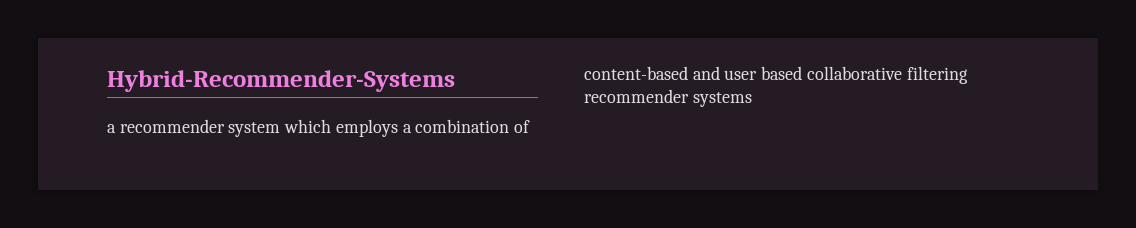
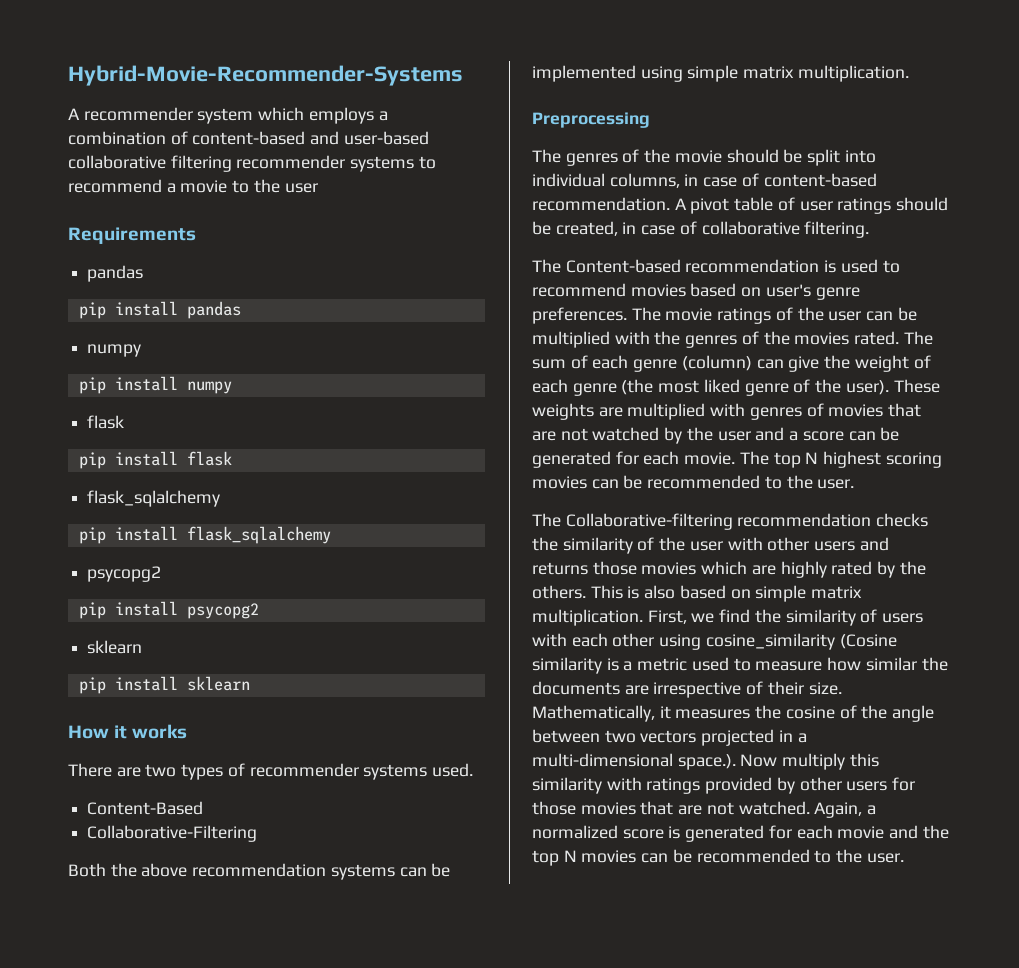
[107,70,455,92] [107,124,116,133] Hybrid-Recommender-Systems // a -> [68,65,463,86] [68,108,80,120] Hybrid-Movie-Recommender-Systems // A
[724,66,803,80] user based -> [343,131,429,145] user-based
(752, 99) none -> [418,156,436,169] [68,179,318,193] [68,227,196,244] [87,265,144,282] [78,301,241,319] [87,344,142,357] [78,376,232,394] [87,415,125,429] [78,451,232,469] [87,490,221,507] [78,526,331,544] [87,566,162,582] [78,601,259,619] [87,640,143,654] [78,676,250,694] [68,724,188,739] [68,763,474,780] [87,801,204,815] [87,825,258,842] [68,863,451,880] [532,65,909,82] [532,112,650,128] [532,149,876,166] [532,173,877,188] [532,197,949,214] [532,221,870,238] [532,259,900,273] [532,283,860,300] [532,307,917,324] [532,331,933,348] [532,355,931,372] [532,379,940,396] [532,403,922,420] [532,427,900,444] [532,451,942,468] [532,475,855,489] [532,513,929,530] [532,537,889,554] [532,561,926,578] [532,585,863,602] [532,609,924,626] [532,633,897,650] [532,657,948,674] [532,681,842,698] [532,705,935,722] [532,729,807,746] [532,753,879,770] [532,777,916,794] [532,801,877,818] [532,825,949,842] [532,849,904,866] to recommend a movie to the user // Requirements // pandas // pip install pandas // numpy // pip install numpy // flask // pip install flask // flask_sqlalchemy // pip install flask_sqlalchemy // psycopg2 // pip install psycopg2 // sklearn // pip install sklearn // How it works // There are two types of recommender systems used. // Content-Based // Collaborative-Filtering // Both the above recommendation systems can be implemented using simple matrix multiplication. // Preprocessing // The genres of the movie should be split into individual columns, in case of content-based recommendation. A pivot table of user ratings should be created, in case of collaborative filtering. // The Content-based recommendation is used to recommend movies based on user's genre preferences. The movie ratings of the user can be multiplied with the genres of the movies rated. The sum of each genre (column) can give the weight of each genre (the most liked genre of the user). These weights are multiplied with genres of movies that are not watched by the user and a score can be generated for each movie. The top N highest scoring movies can be recommended to the user. // The Collaborative-filtering recommendation checks the similarity of the user with other users and returns those movies which are highly rated by the others. This is also based on simple matrix multiplication. First, we find the similarity of users with each other using cosine_similarity (Cosine similarity is a metric used to measure how similar the documents are irrespective of their size. Mathematically, it measures the cosine of the angle between two vectors projected in a multi-dimensional space.). Now multiply this similarity with ratings provided by other users for those movies that are not watched. Again, a normalized score is generated for each movie and the top N movies can be recommended to the user.

